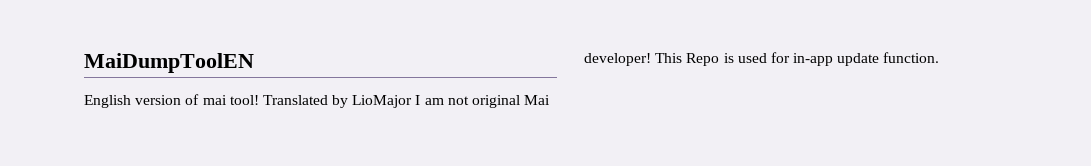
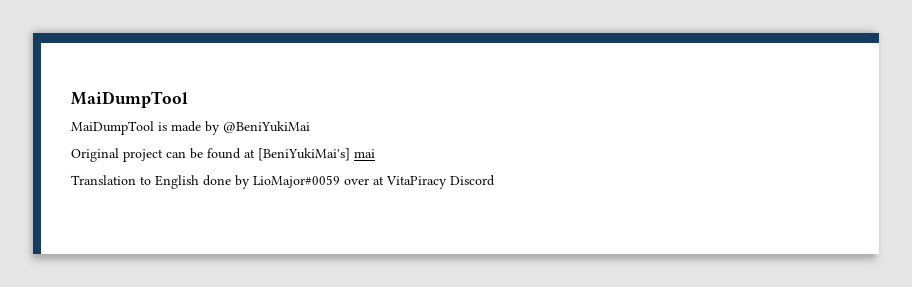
[84,53,254,73] [84,94,551,108] [584,52,940,66] MaiDumpToolEN // English version of mai tool! Translated by LioMajor I am not original Mai developer! This Repo is used for in-app update function. -> [71,91,188,108] [71,121,310,135] [71,148,375,162] [71,175,495,189] MaiDumpTool // MaiDumpTool is made by @BeniYukiMai // Original project can be found at [BeniYukiMai's] mai // Translation to English done by LioMajor#0059 over at VitaPiracy Discord

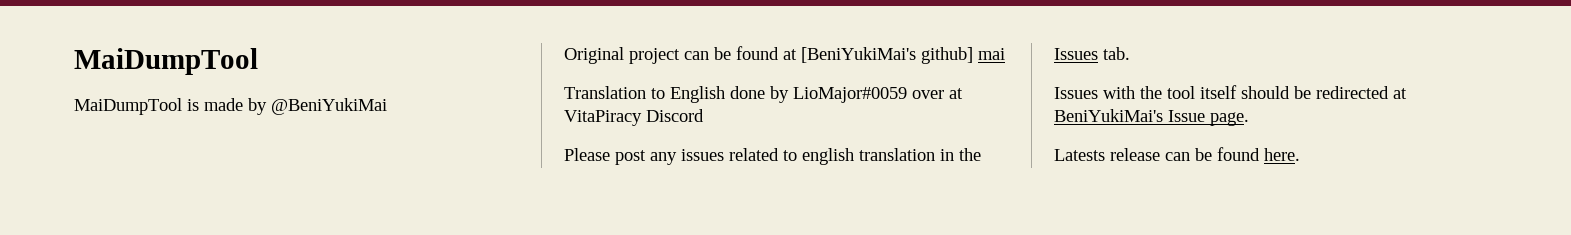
[258,148,350,161] [BeniYukiMai's] -> [801,47,973,64] [BeniYukiMai's github]
(495, 180) none -> [564,148,981,165] [1054,47,1130,60] [1054,85,1407,99] [1054,109,1249,126] [1054,147,1300,161] // Please post any issues related to english translation in the Issues tab. // Issues with the tool itself should be redirected at BeniYukiMai's Issue page. // Latests release can be found here.

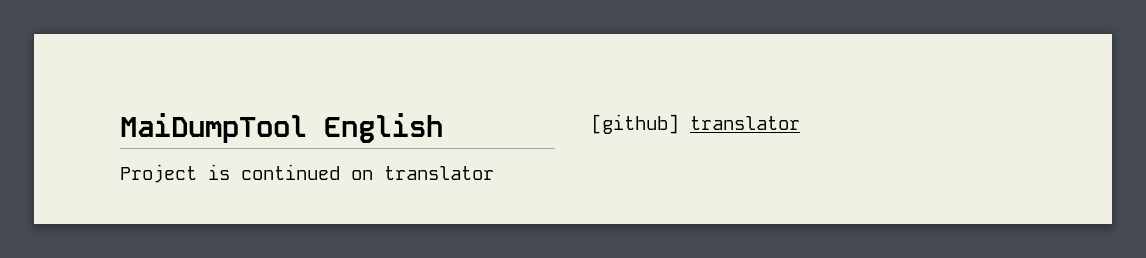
[74,48,258,75] [74,98,387,115] [564,46,1005,64] [564,86,963,103] [564,109,704,126] [564,148,981,165] [1054,47,1130,60] [1054,85,1407,99] [1054,109,1249,126] [1054,147,1300,161] MaiDumpTool // MaiDumpTool is made by @BeniYukiMai // Original project can be found at [BeniYukiMai's github] mai // Translation to English done by LioMajor#0059 over at VitaPiracy Discord // Please post any issues related to english translation in the Issues tab. // Issues with the tool itself should be redirected at BeniYukiMai's Issue page. // Latests release can be found here. -> [120,113,443,143] [120,164,494,183] [591,114,800,134] MaiDumpTool English // Project is continued on translator [github] translator

